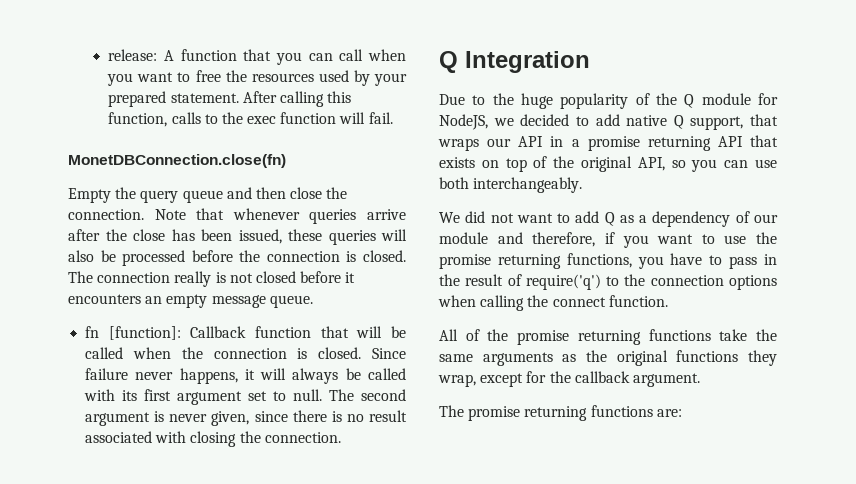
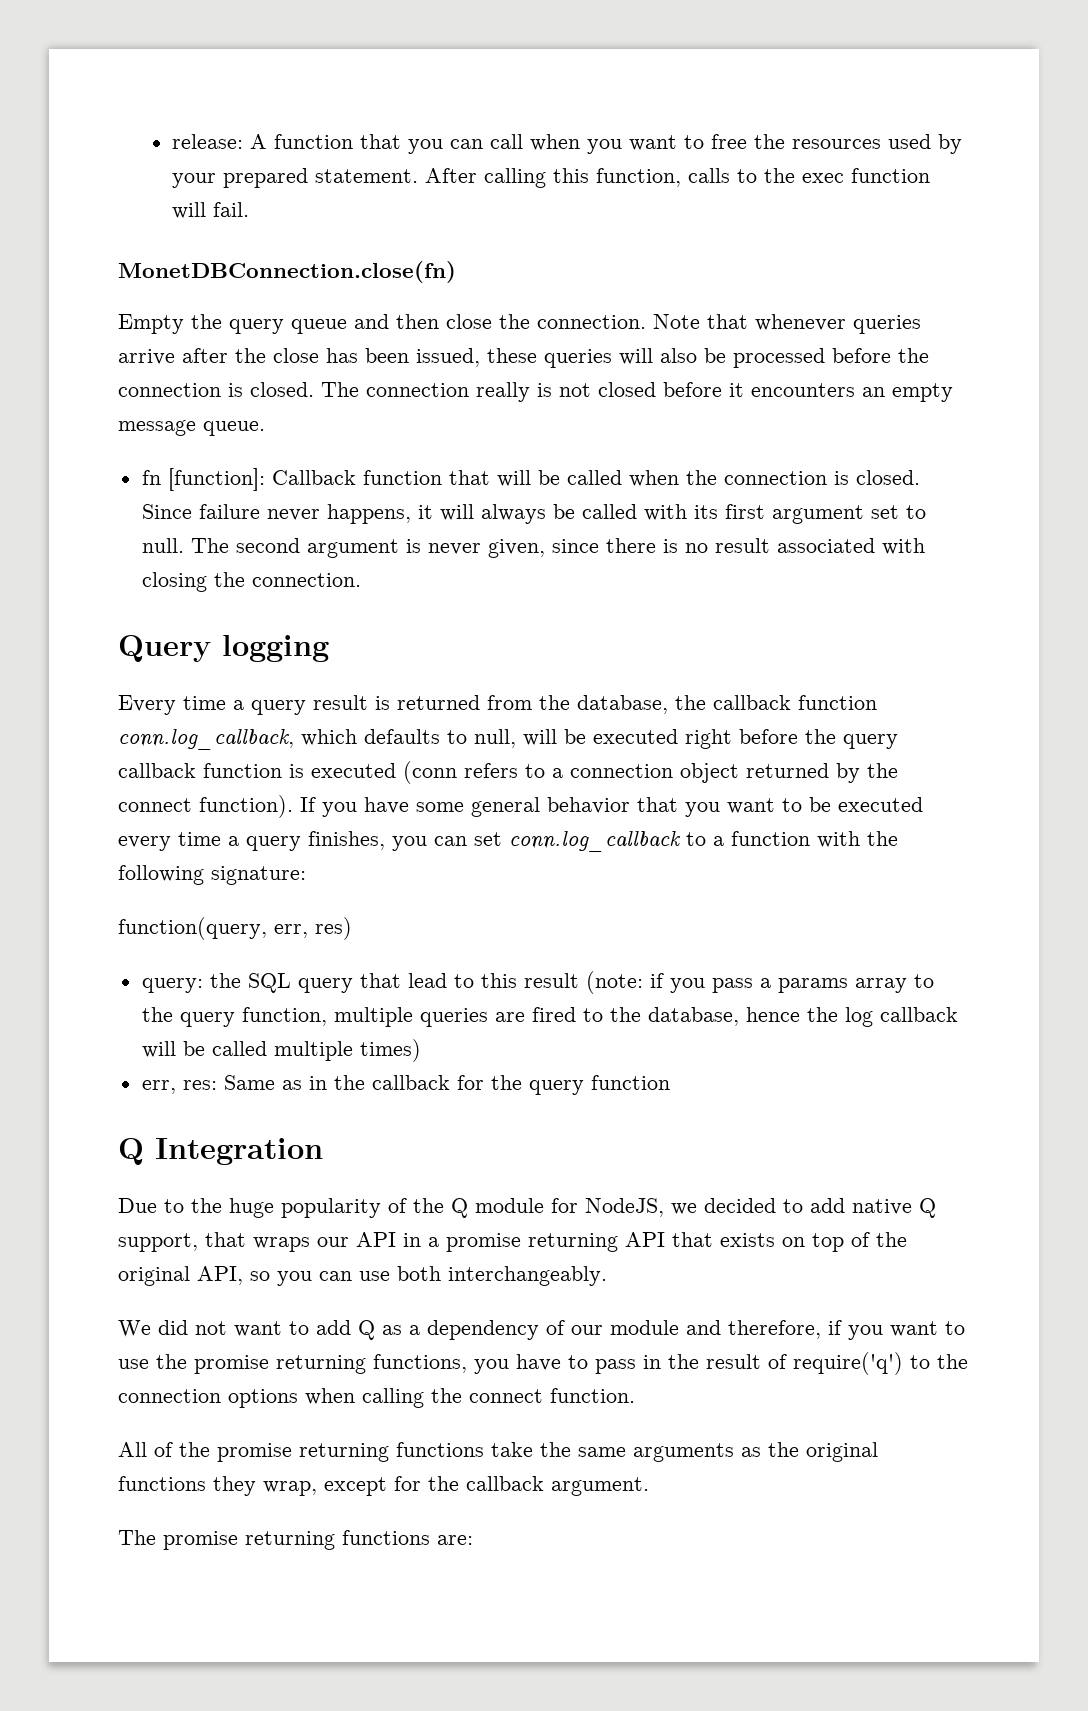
(341, 437) none -> [118,635,329,662] [118,695,877,715] [118,729,898,750] [118,761,898,784] [118,795,923,818] [118,831,898,852] [118,865,306,885] [118,917,352,940] [141,971,934,994] [141,1007,958,1027] [141,1039,421,1062] [141,1075,670,1095] // Query logging // Every time a query result is returned from the database, the callback function conn.log_callback, which defaults to null, will be executed right before the query callback function is executed (conn refers to a connection object returned by the connect function). If you have some general behavior that you want to be executed every time a query finishes, you can set conn.log_callback to a function with the following signature: // function(query, err, res) // query: the SQL query that lead to this result (note: if you pass a params array to the query function, multiple queries are fired to the database, hence the log callback will be called multiple times) // err, res: Same as in the callback for the query function

